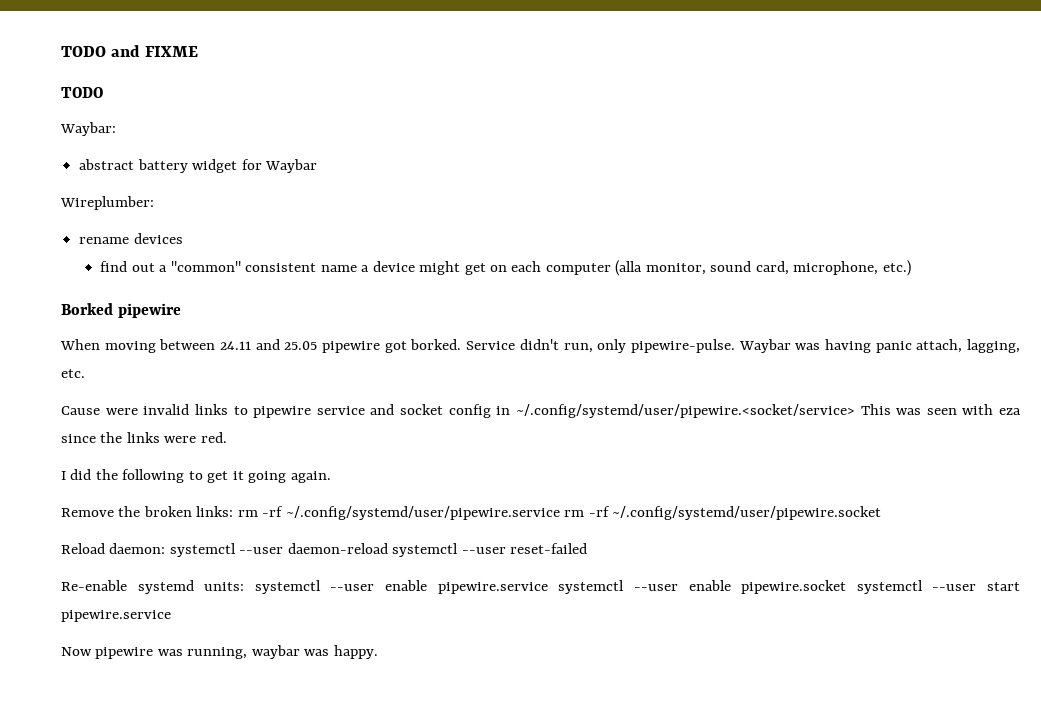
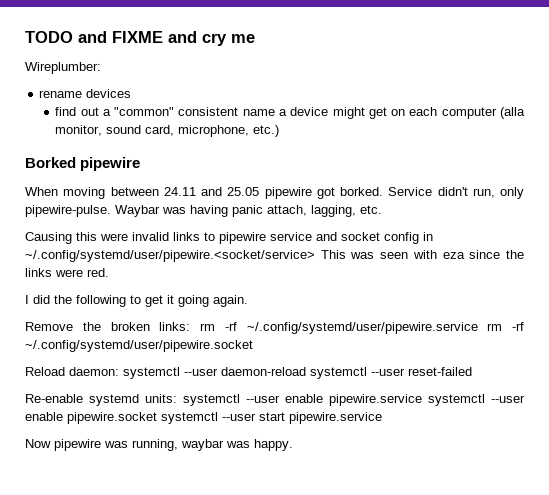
[61,87,103,98] [60,122,116,136] [79,159,317,173] // TODO // Waybar: // abstract battery widget for Waybar -> [168,31,255,46] and cry me
[61,406,100,415] Cause -> [25,232,97,244] Causing this

